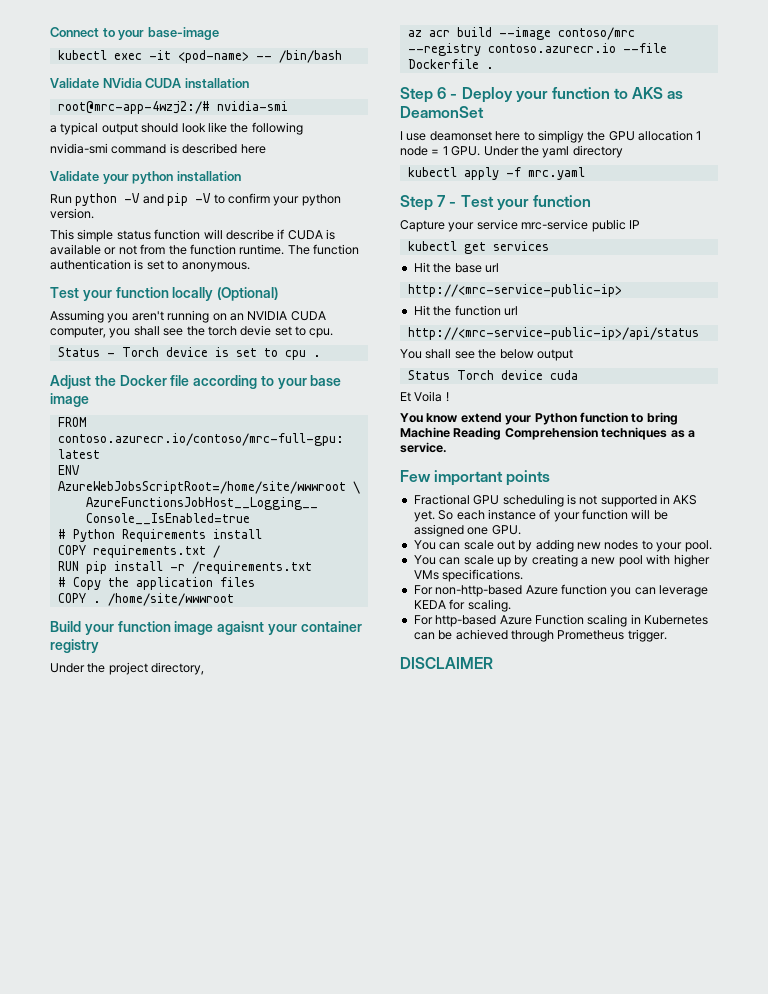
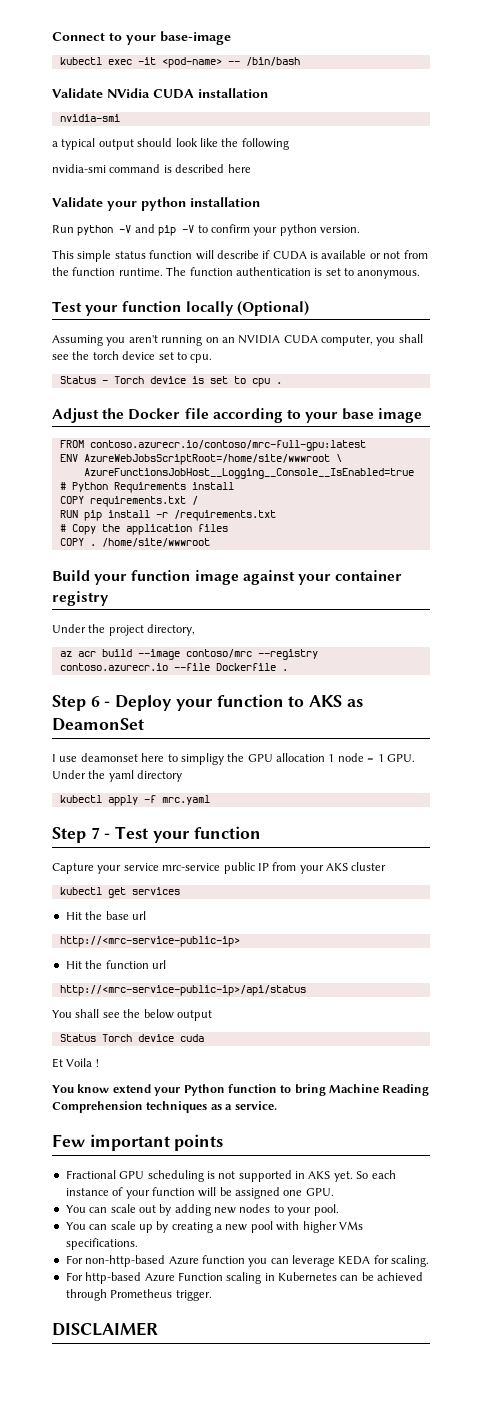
[57,101,210,114] root@mrc-app-4wzj2:/# -> (268, 93) none
[240,325,272,336] devie -> [122,351,156,360] device
[217,621,265,635] agaisnt -> [242,570,295,585] against
(640, 224) none -> [272,862,387,874] from your AKS cluster

